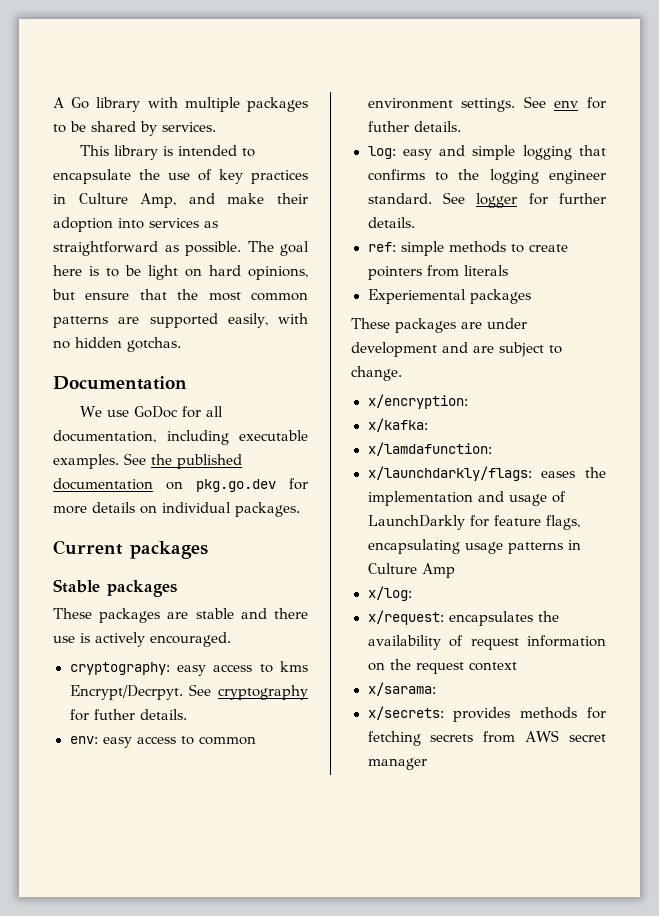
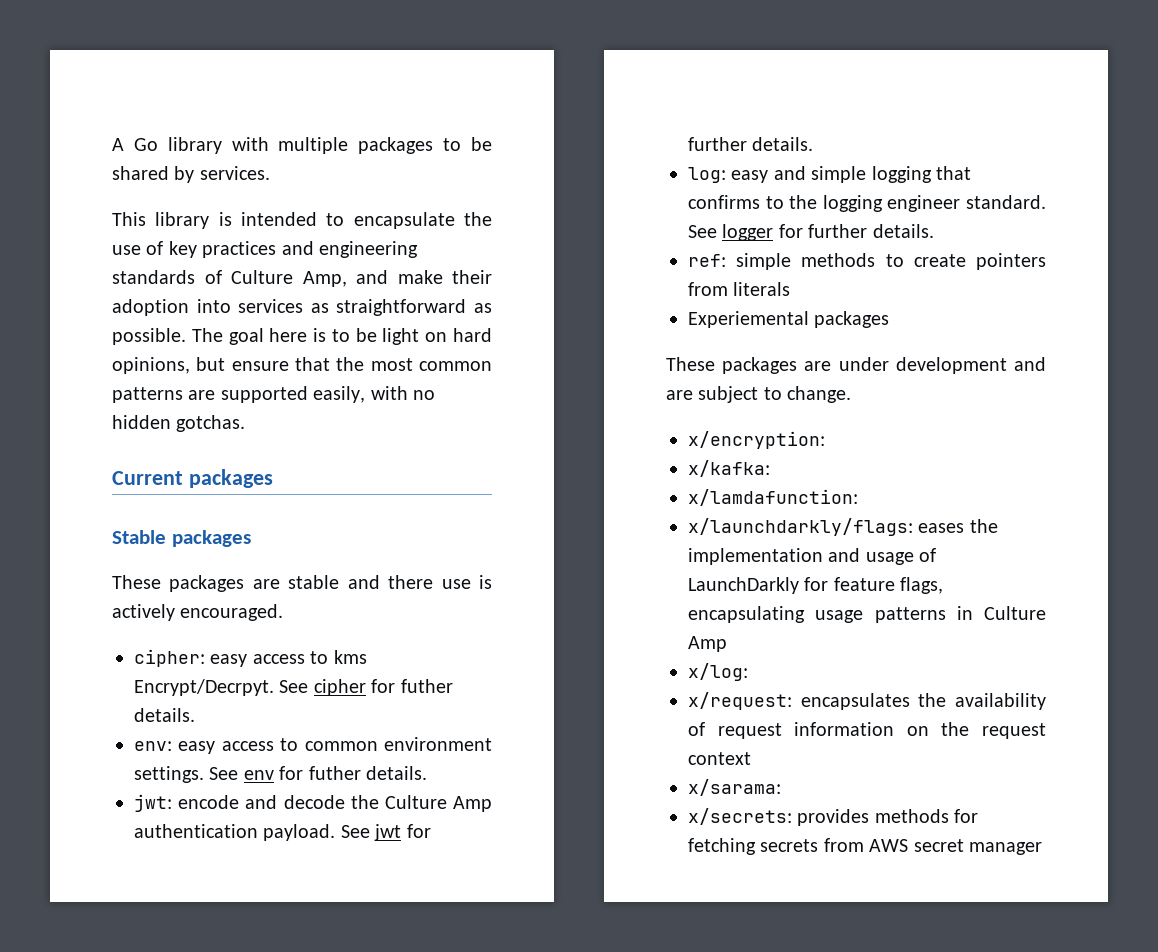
[53,194,66,204] in -> [281,241,418,258] [112,270,222,284] and engineering standards of
[53,376,187,390] [79,406,223,418] [53,430,308,445] [53,453,242,469] [53,478,308,492] [53,502,300,517] // Documentation // We use GoDoc for all documentation, including executable examples. See the published documentation on pkg.go.dev for more details on individual packages. -> (246, 423) none
[69,662,170,675] cryptography: -> [134,649,205,667] cipher:
[218,685,308,700] cryptography -> [313,679,366,696] cipher
(461, 126) none -> [134,794,492,812] [134,824,431,841] [688,137,814,151] // jwt: encode and decode the Culture Amp authentication payload. See jwt for further details.

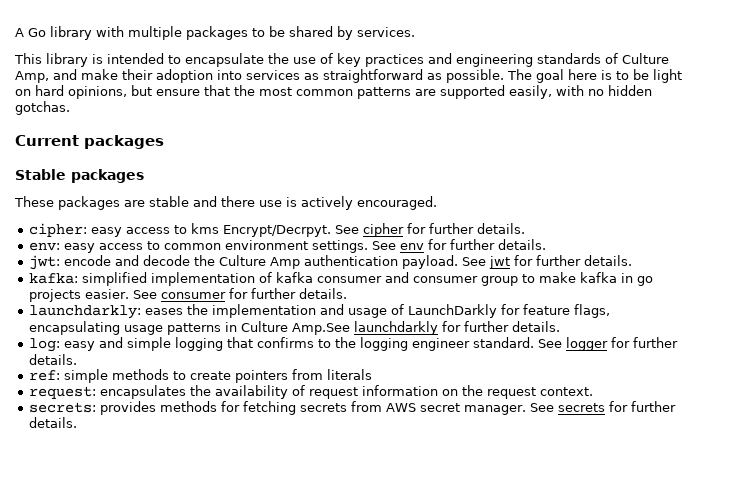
[400,679,453,693] futher -> [428,223,474,234] further
[308,766,361,780] futher -> [449,239,495,250] further
(814, 144) none -> [28,272,653,286] [28,288,347,302] [28,304,610,319] [28,321,560,335] // kafka: simplified implementation of kafka consumer and consumer group to make kafka in go projects easier. See consumer for further details. // launchdarkly: eases the implementation and usage of LaunchDarkly for feature flags, encapsulating usage patterns in Culture Amp.See launchdarkly for further details.
[688,311,890,328] [666,357,1046,374] [666,386,852,403] [688,431,825,449] [688,460,770,477] [688,489,858,506] [688,518,998,536] [688,548,937,565] [688,577,944,594] [688,606,1046,623] [688,636,727,652] [688,663,748,681] [688,692,792,710] Experiemental packages // These packages are under development and are subject to change. // x/encryption: // x/kafka: // x/lamdafunction: // x/launchdarkly/flags: eases the implementation and usage of LaunchDarkly for feature flags, encapsulating usage patterns in Culture Amp // x/log: // x/request: -> [28,386,96,399] request:
[688,752,751,765] [688,779,781,796] [688,808,792,825] context // x/sarama: // x/secrets: -> [539,387,593,396] [28,402,96,413] context. // secrets:
[969,842,1042,855] manager -> [463,401,676,415] [28,417,77,428] manager. See secrets for further details.

